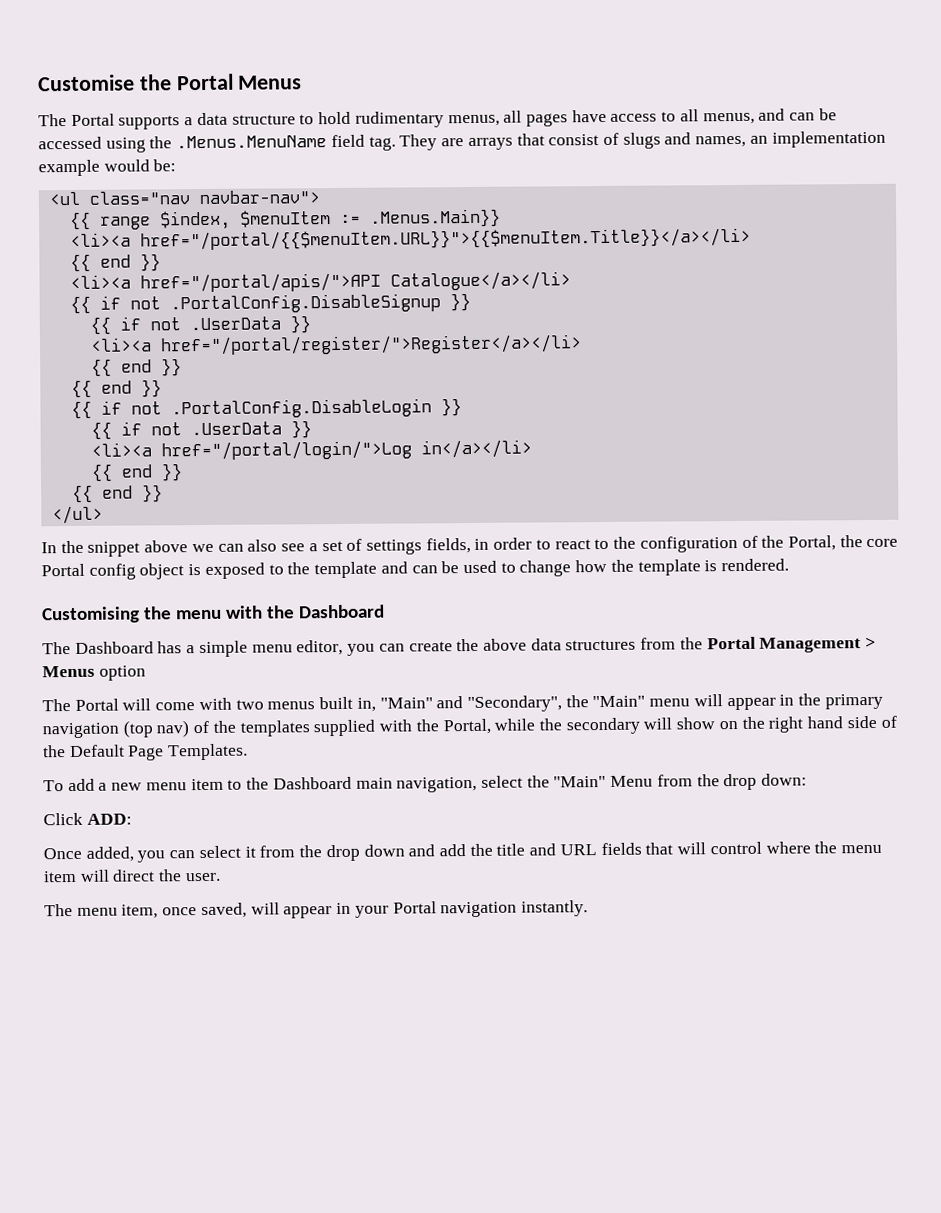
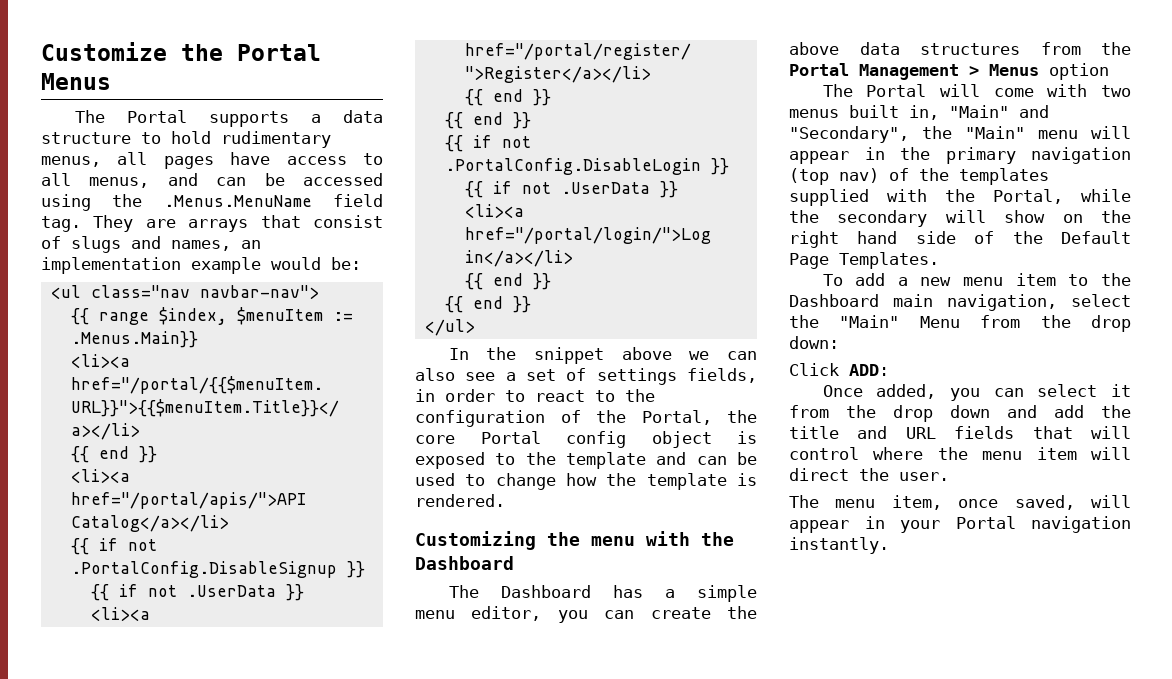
[38,74,135,92] Customise -> [41,42,167,61] Customize
[389,271,571,291] Catalogue</a></li> -> [70,515,229,532] Catalog</a></li>
[41,606,140,624] Customising -> [415,531,536,550] Customizing

